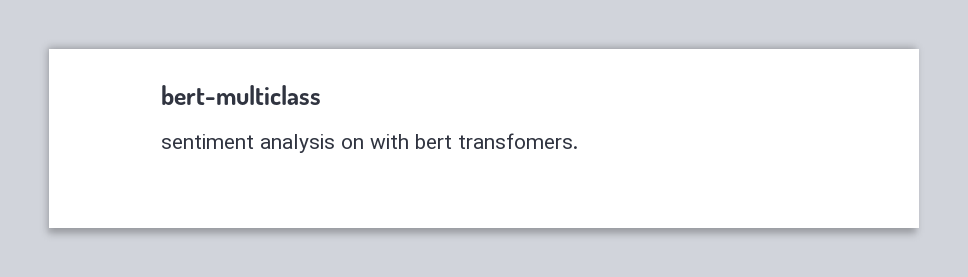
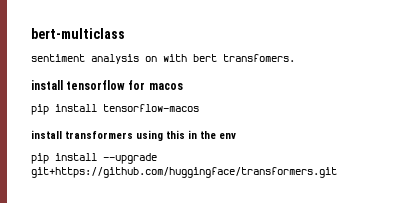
(578, 141) none -> [31,80,183,90] [31,104,199,115] [31,130,236,141] [31,153,157,164] [31,167,337,178] // install tensorflow for macos // pip install tensorflow-macos // install transformers using this in the env // pip install --upgrade git+https://github.com/huggingface/transformers.git

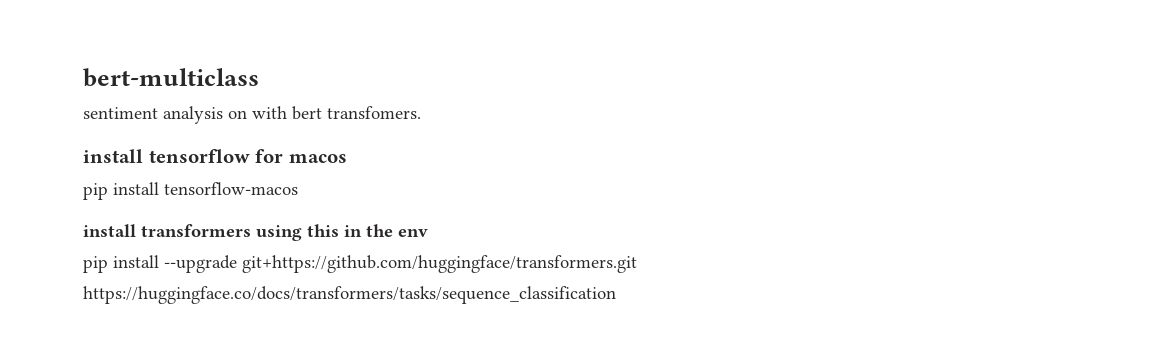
(337, 172) none -> [83,286,616,304] // https://huggingface.co/docs/transformers/tasks/sequence_classification

